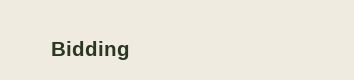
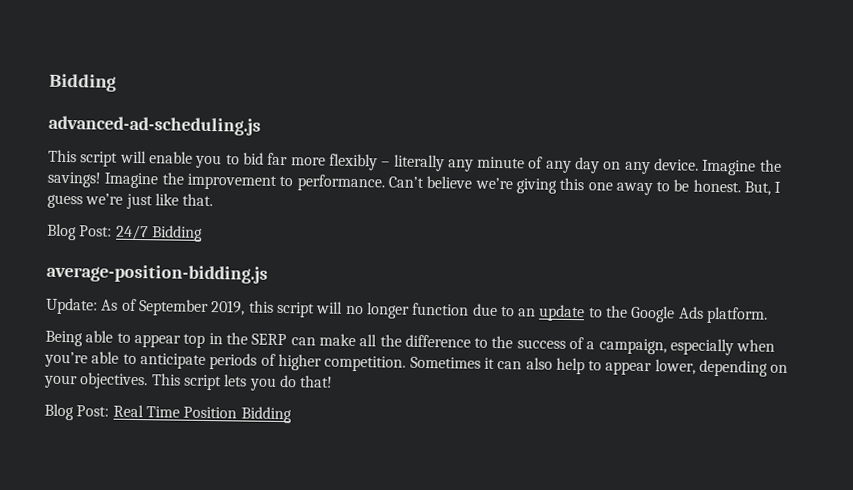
[51,41,130,60] Bidding -> [49,73,117,92] [48,115,261,136] [48,149,782,176] [47,171,782,196] [47,193,214,210] [47,223,203,242] [46,263,268,284] [46,297,769,324] [45,330,776,356] [44,351,789,377] [43,372,334,391] [44,403,292,424] Bidding // advanced-ad-scheduling.js // This script will enable you to bid far more flexibly – literally any minute of any day on any device. Imagine the savings! Imagine the improvement to performance. Can’t believe we’re giving this one away to be honest. But, I guess we’re just like that. // Blog Post: 24/7 Bidding // average-position-bidding.js // Update: As of September 2019, this script will no longer function due to an update to the Google Ads platform. // Being able to appear top in the SERP can make all the difference to the success of a campaign, especially when you’re able to anticipate periods of higher competition. Sometimes it can also help to appear lower, depending on your objectives. This script lets you do that! // Blog Post: Real Time Position Bidding

